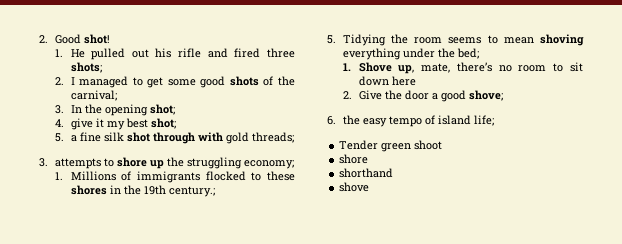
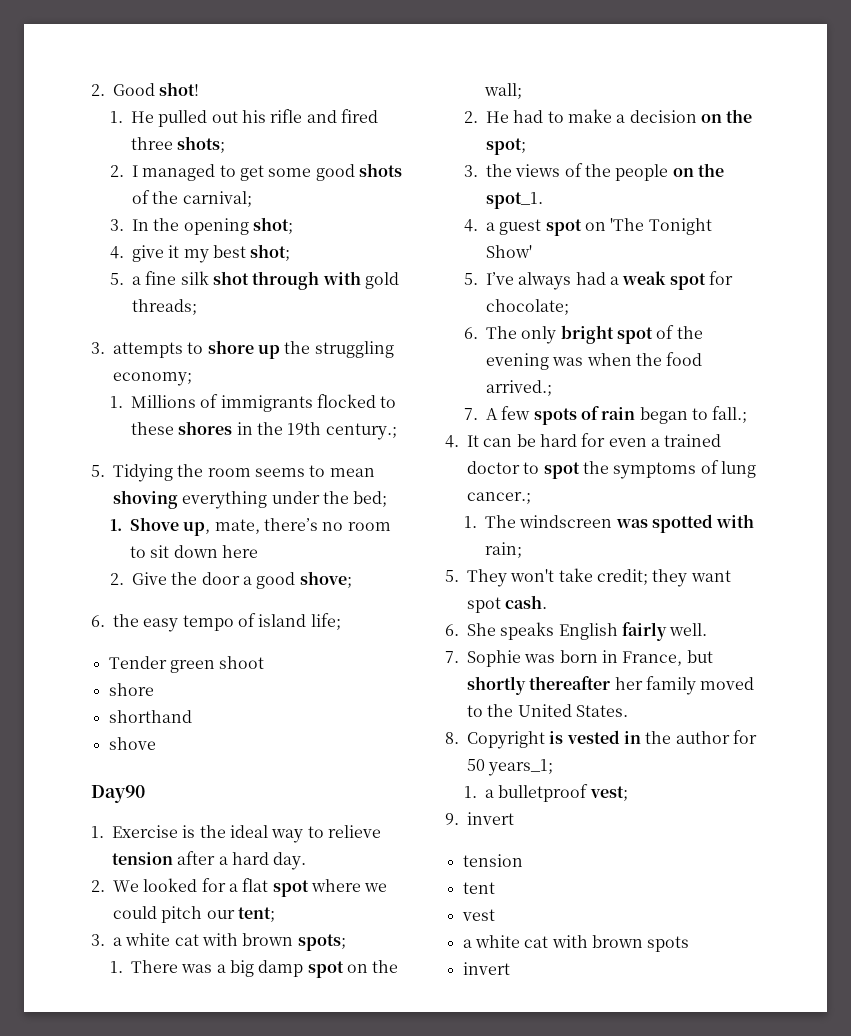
(370, 187) none -> [91,785,145,803] [91,825,381,843] [112,851,307,870] [91,878,388,897] [113,906,275,923] [91,933,346,951] [110,960,399,978] [484,83,523,99] [464,109,753,123] [486,138,527,155] [464,163,724,181] [486,192,544,209] [464,218,712,236] [486,245,533,258] [464,271,733,290] [486,299,570,315] [464,325,703,344] [486,352,703,370] [486,380,553,396] [464,406,748,425] [445,433,722,448] [467,460,756,479] [467,492,531,504] [464,514,755,533] [485,542,523,558] [445,568,731,587] [467,595,548,613] [445,622,708,641] [445,650,713,667] [467,676,755,695] [467,704,628,717] [445,730,757,749] [467,759,554,776] [464,784,628,802] [445,812,514,825] [462,854,523,867] [462,882,495,894] [461,909,495,921] [462,935,690,952] [462,962,510,975] // Day90 // 1. Exercise is the ideal way to relieve tension after a hard day. // 2. We looked for a flat spot where we could pitch our tent; // 3. a white cat with brown spots; // 1. There was a big damp spot on the wall; // 2. He had to make a decision on the spot; // 3. the views of the people on the spot_1. // 4. a guest spot on 'The Tonight Show' // 5. I’ve always had a weak spot for chocolate; // 6. The only bright spot of the evening was when the food arrived.; // 7. A few spots of rain began to fall.; // 4. It can be hard for even a trained doctor to spot the symptoms of lung cancer.; // 1. The windscreen was spotted with rain; // 5. They won't take credit; they want spot cash. // 6. She speaks English fairly well. // 7. Sophie was born in France, but shortly thereafter her family moved to the United States. // 8. Copyright is vested in the author for 50 years_1; // 1. a bulletproof vest; // 9. invert // tension // tent // vest // a white cat with brown spots // invert

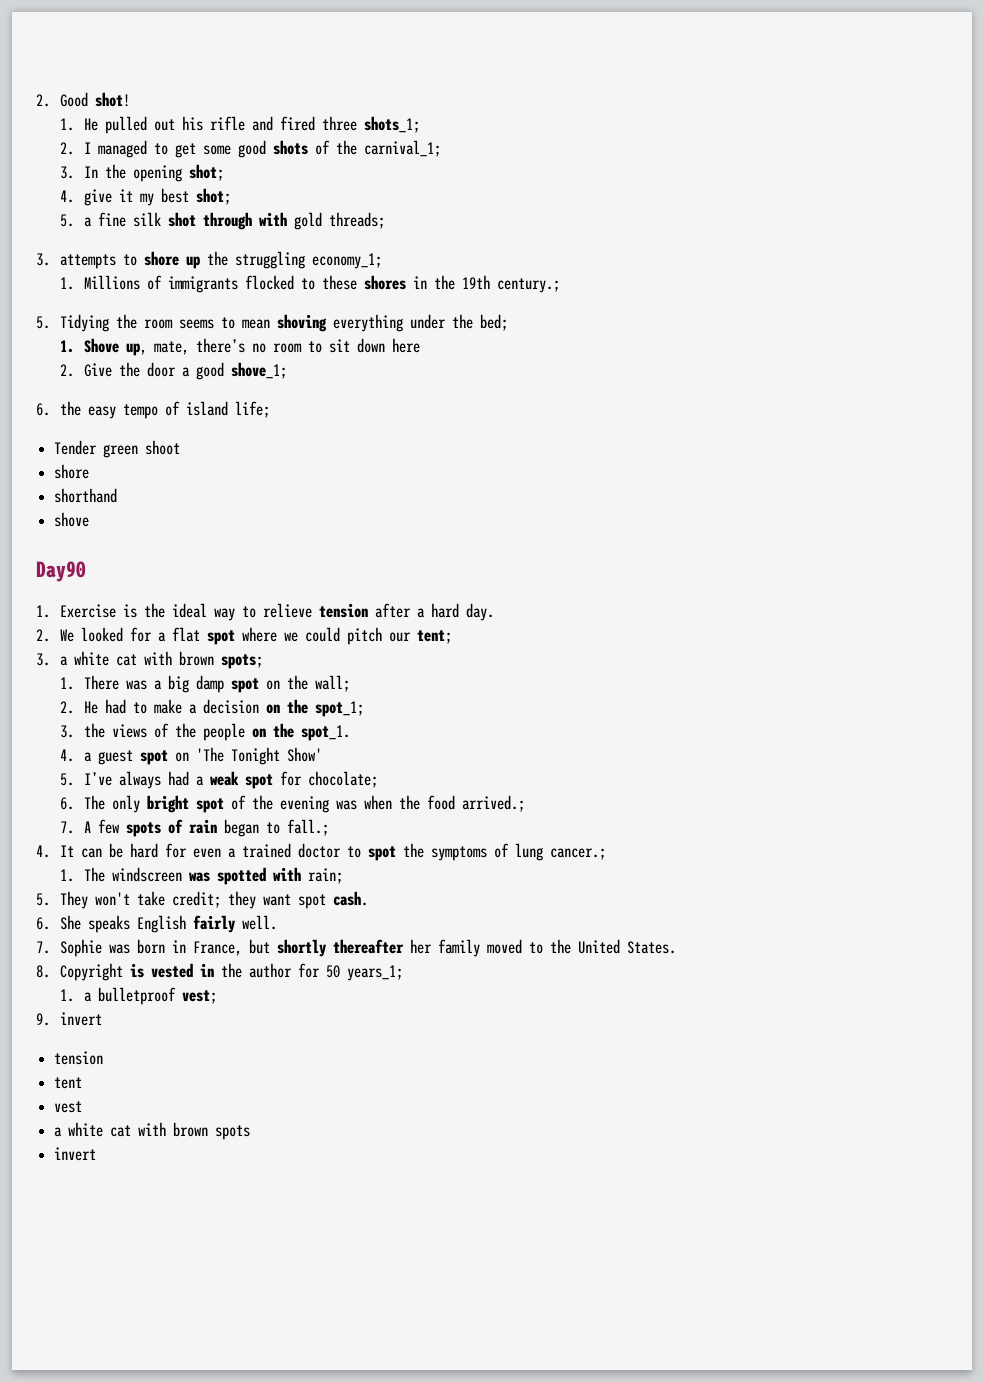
[177,136,226,153] shots; -> [363,116,420,133] shots_1;
[182,191,252,207] carnival; -> [363,140,441,157] carnival_1;
[113,372,192,386] economy; -> [311,253,382,269] economy_1;
[299,571,352,588] shove; -> [230,362,287,379] shove_1;
[486,138,527,155] spot; -> [314,701,364,717] spot_1;

